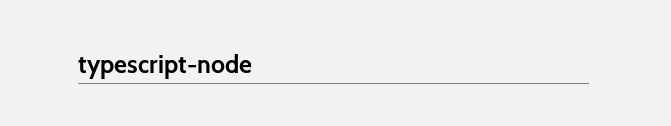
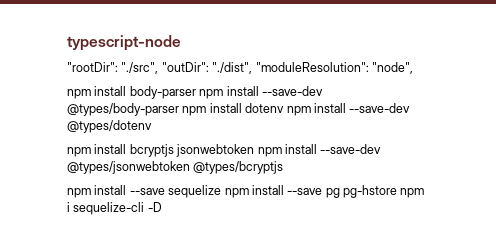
(252, 66) none -> [67,62,413,74] [67,86,323,99] [67,103,411,116] [67,120,152,133] [67,144,382,157] [67,161,284,174] [67,185,425,198] [67,202,162,215] // "rootDir": "./src", "outDir": "./dist", "moduleResolution": "node", // npm install body-parser npm install --save-dev @types/body-parser npm install dotenv npm install --save-dev @types/dotenv // npm install bcryptjs jsonwebtoken npm install --save-dev @types/jsonwebtoken @types/bcryptjs // npm install --save sequelize npm install --save pg pg-hstore npm i sequelize-cli -D

